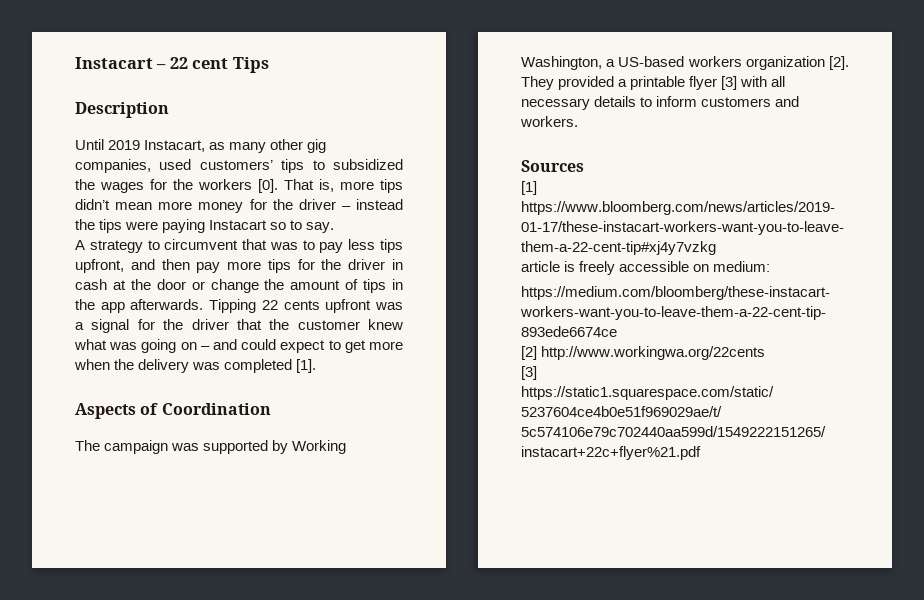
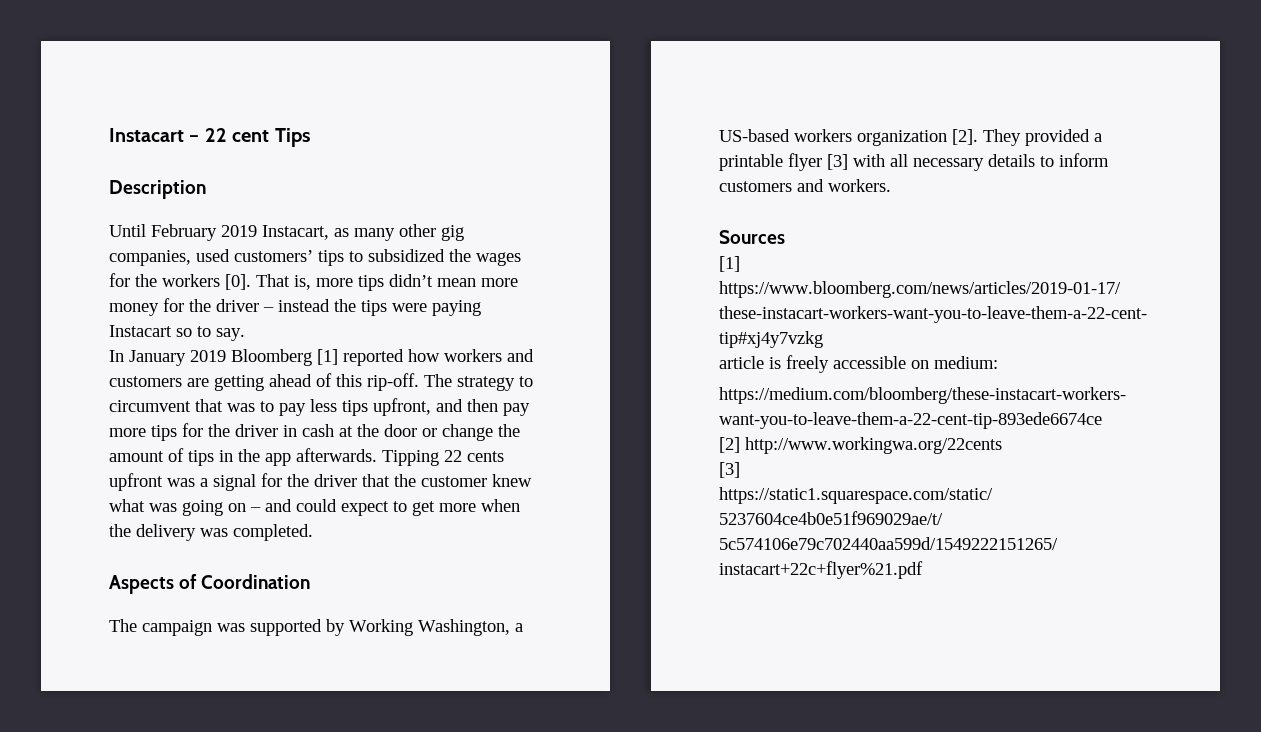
(104, 144) none -> [151,224,217,241] February
[75,240,85,250] A -> [109,349,534,366] [109,373,452,391] In January 2019 Bloomberg [1] reported how workers and customers are getting ahead of this rip-off. The
[224,359,317,373] completed [1]. -> [233,524,313,541] completed.

